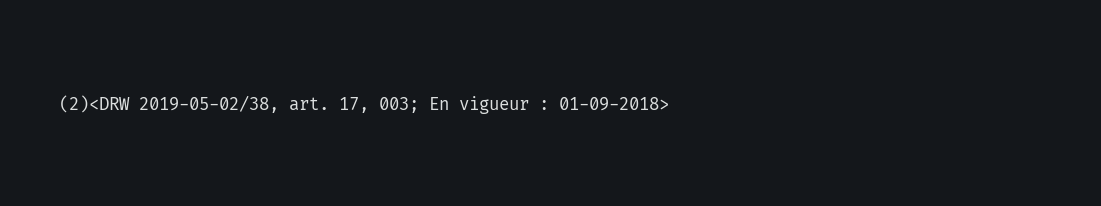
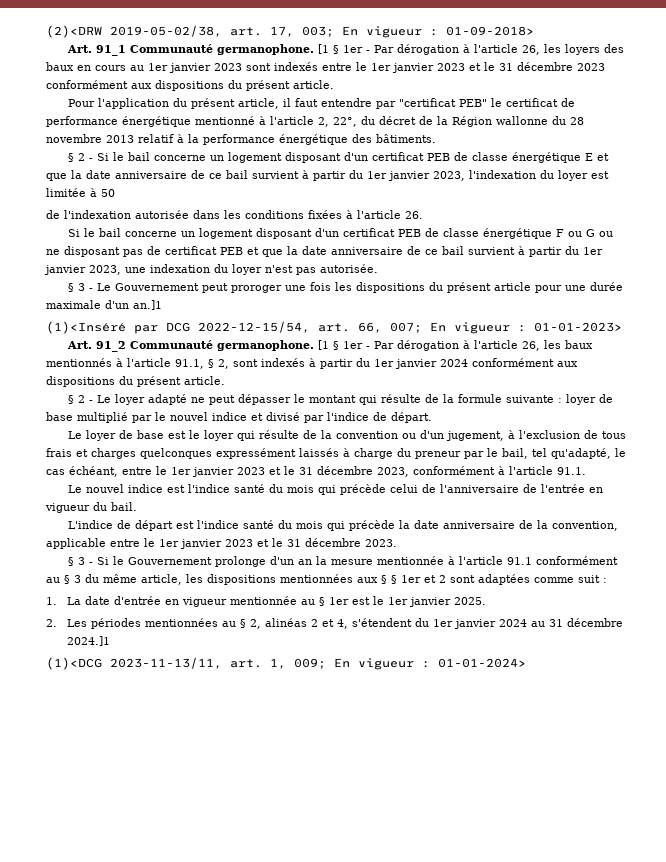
(669, 104) none -> [66,44,624,56] [46,62,605,73] [46,80,334,91] [67,98,575,109] [46,116,584,127] [46,134,436,145] [67,152,609,163] [46,170,609,181] [46,188,115,197] [46,210,423,219] [67,228,613,239] [46,246,603,257] [44,264,378,275] [67,282,623,293] [46,300,162,310] [46,321,622,334] [66,340,593,352] [46,358,578,369] [46,376,225,387] [67,394,613,405] [46,412,432,423] [67,430,626,441] [46,448,626,459] [46,466,586,477] [67,484,603,495] [45,502,137,513] [67,520,618,531] [46,538,397,549] [67,556,618,567] [46,574,607,585] [46,596,487,607] [46,618,624,629] [67,636,111,646] [46,657,526,670] // Art. 91_1 Communauté germanophone. [1 § 1er - Par dérogation à l'article 26, les loyers des baux en cours au 1er janvier 2023 sont indexés entre le 1er janvier 2023 et le 31 décembre 2023 conformément aux dispositions du présent article. // Pour l'application du présent article, il faut entendre par "certificat PEB" le certificat de performance énergétique mentionné à l'article 2, 22°, du décret de la Région wallonne du 28 novembre 2013 relatif à la performance énergétique des bâtiments. // § 2 - Si le bail concerne un logement disposant d'un certificat PEB de classe énergétique E et que la date anniversaire de ce bail survient à partir du 1er janvier 2023, l'indexation du loyer est limitée à 50 // de l'indexation autorisée dans les conditions fixées à l'article 26. // Si le bail concerne un logement disposant d'un certificat PEB de classe énergétique F ou G ou ne disposant pas de certificat PEB et que la date anniversaire de ce bail survient à partir du 1er janvier 2023, une indexation du loyer n'est pas autorisée. // § 3 - Le Gouvernement peut proroger une fois les dispositions du présent article pour une durée maximale d'un an.]1 // (1)<Inséré par DCG 2022-12-15/54, art. 66, 007; En vigueur : 01-01-2023> // Art. 91_2 Communauté germanophone. [1 § 1er - Par dérogation à l'article 26, les baux mentionnés à l'article 91.1, § 2, sont indexés à partir du 1er janvier 2024 conformément aux dispositions du présent article. // § 2 - Le loyer adapté ne peut dépasser le montant qui résulte de la formule suivante : loyer de base multiplié par le nouvel indice et divisé par l'indice de départ. // Le loyer de base est le loyer qui résulte de la convention ou d'un jugement, à l'exclusion de tous frais et charges quelconques expressément laissés à charge du preneur par le bail, tel qu'adapté, le cas échéant, entre le 1er janvier 2023 et le 31 décembre 2023, conformément à l'article 91.1. // Le nouvel indice est l'indice santé du mois qui précède celui de l'anniversaire de l'entrée en vigueur du bail. // L'indice de départ est l'indice santé du mois qui précède la date anniversaire de la convention, applicable entre le 1er janvier 2023 et le 31 décembre 2023. // § 3 - Si le Gouvernement prolonge d'un an la mesure mentionnée à l'article 91.1 conformément au § 3 du même article, les dispositions mentionnées aux § § 1er et 2 sont adaptées comme suit : // 1. La date d'entrée en vigueur mentionnée au § 1er est le 1er janvier 2025. // 2. Les périodes mentionnées au § 2, alinéas 2 et 4, s'étendent du 1er janvier 2024 au 31 décembre 2024.]1 // (1)<DCG 2023-11-13/11, art. 1, 009; En vigueur : 01-01-2024>

